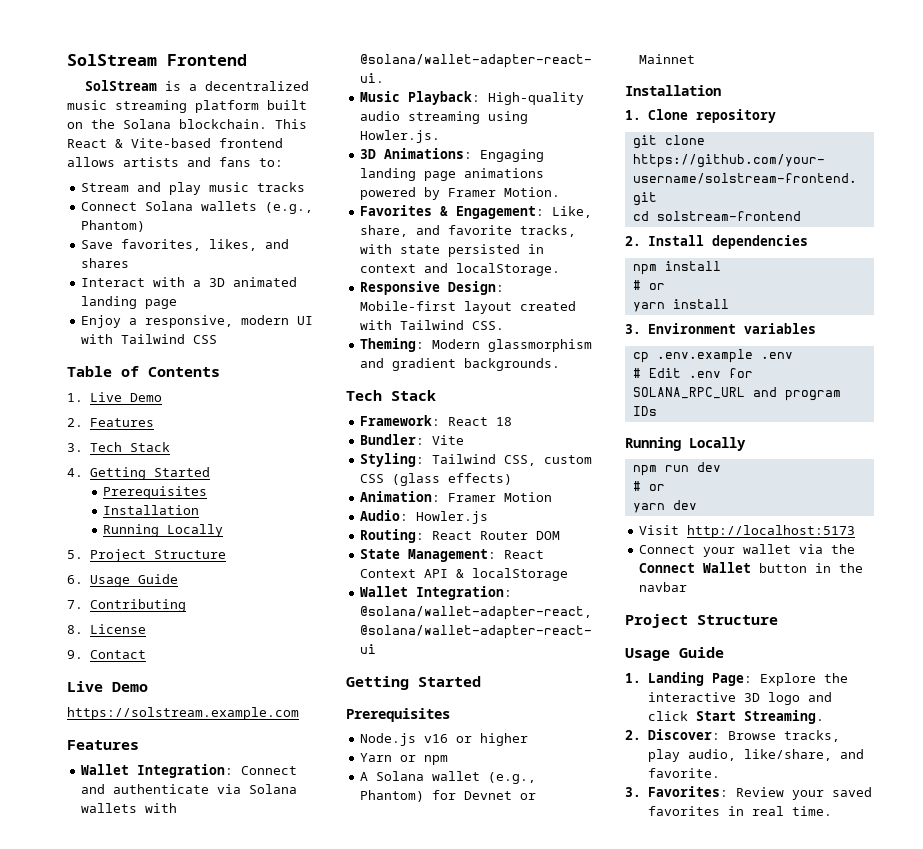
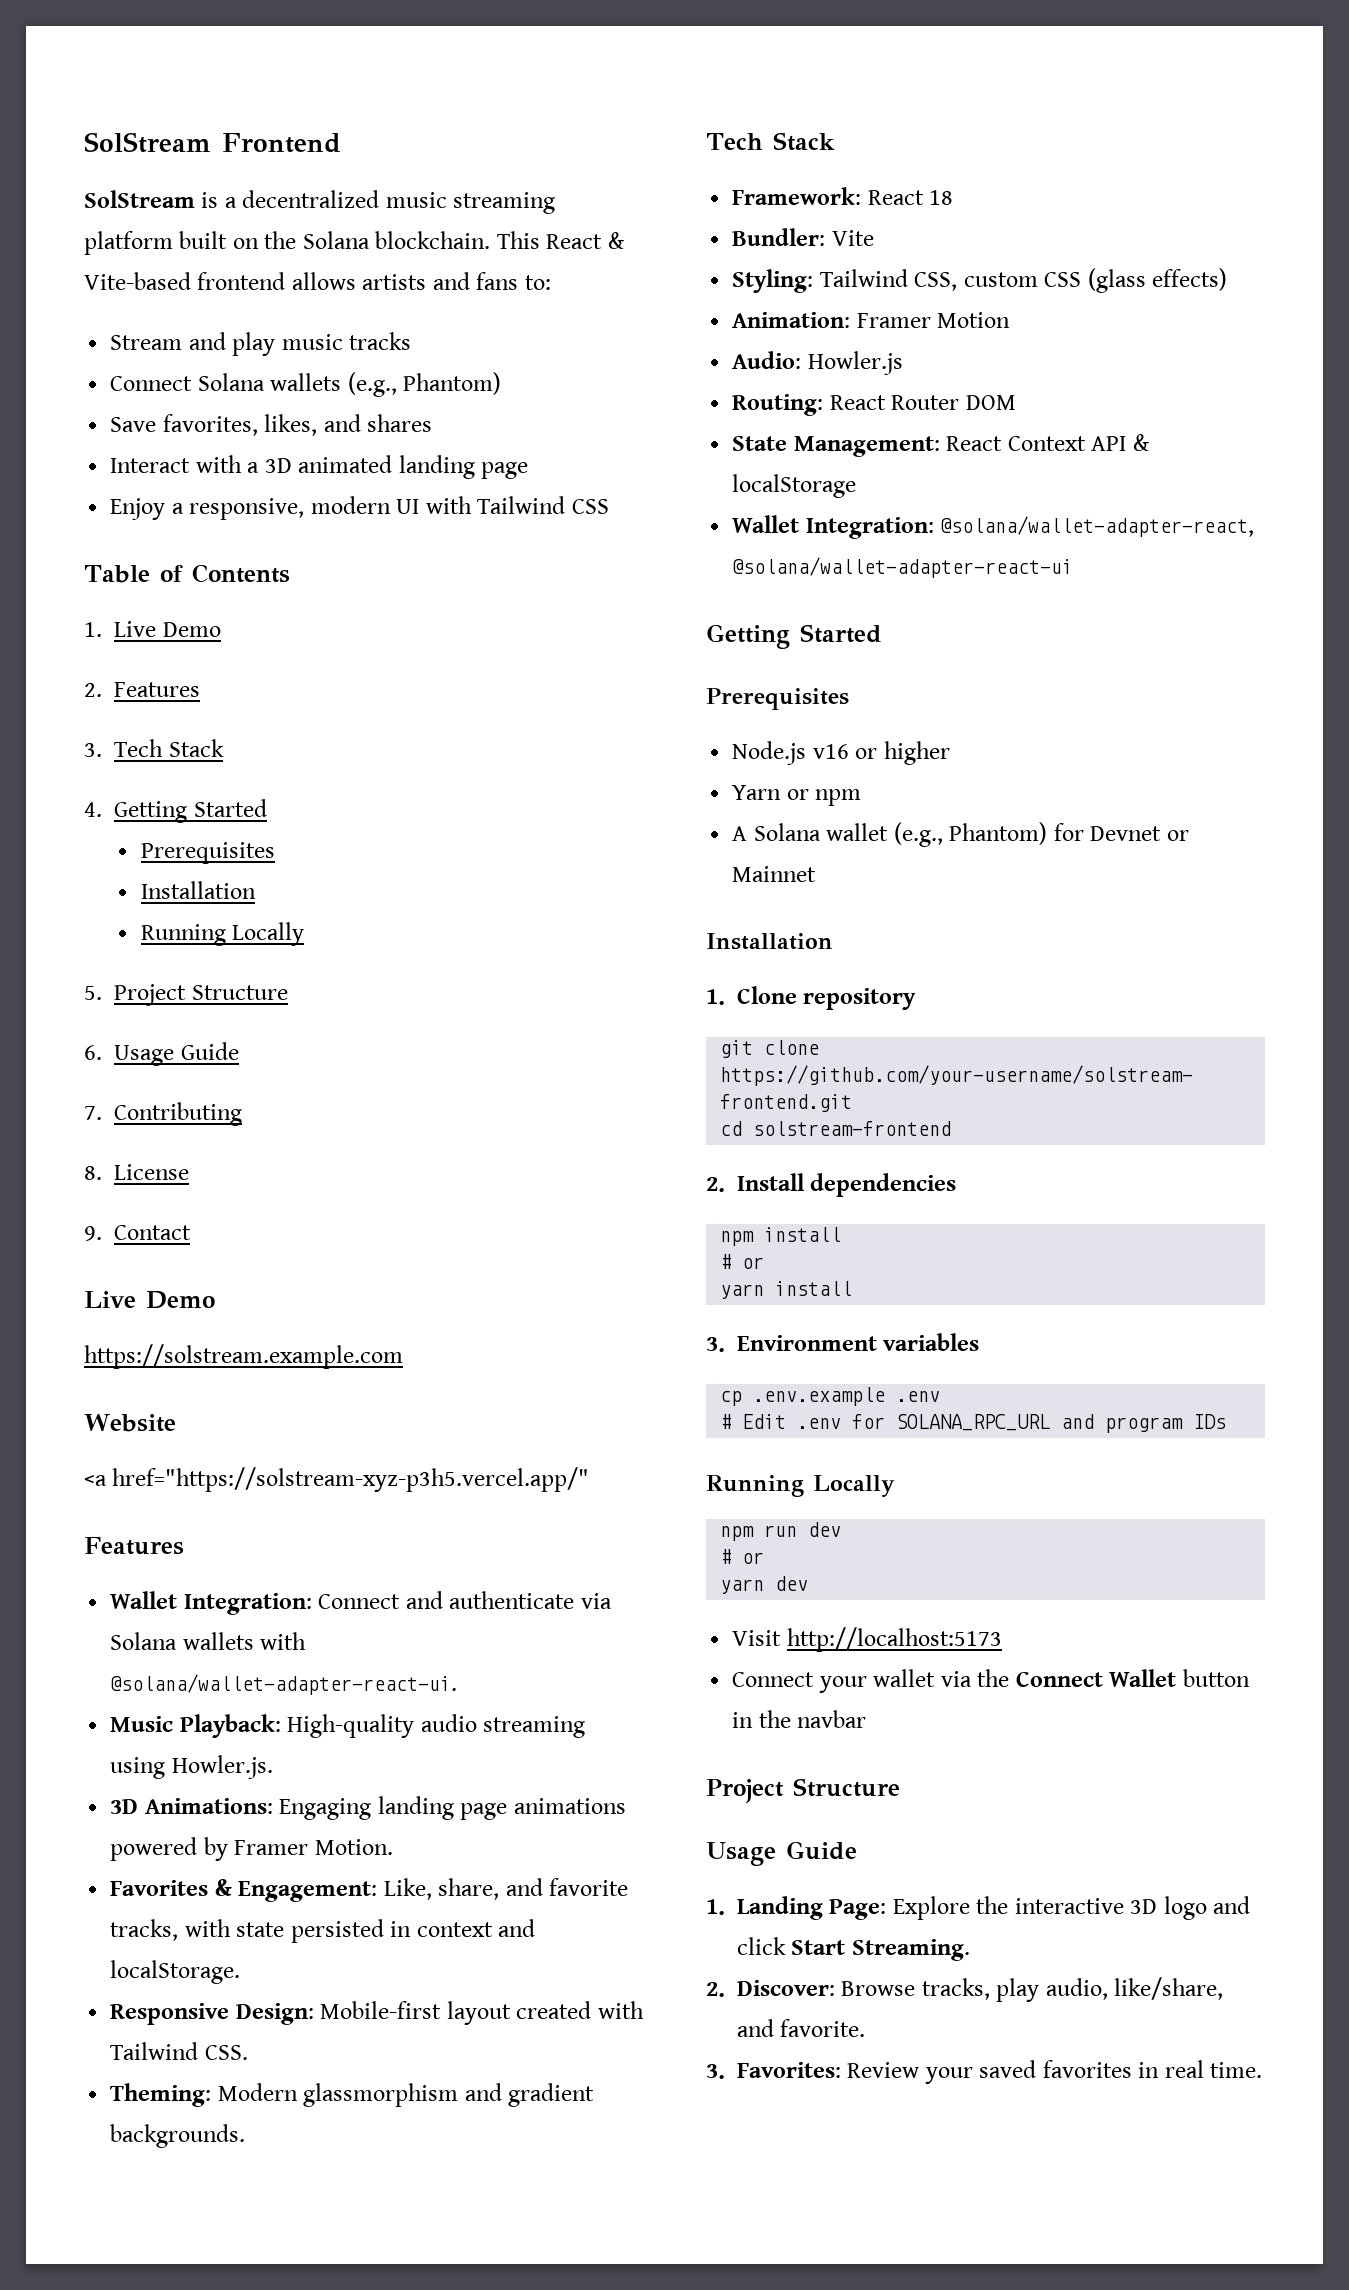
(299, 713) none -> [84,1414,176,1432] [84,1467,590,1492] // Website // <a href="https://solstream-xyz-p3h5.vercel.app/"

